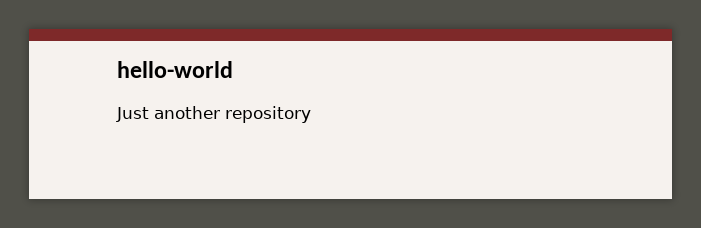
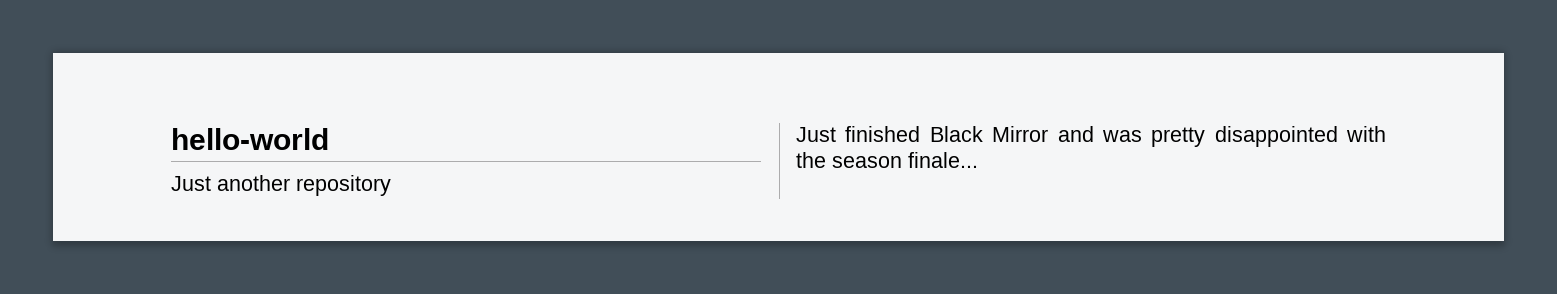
(311, 114) none -> [796,126,1386,147] [796,152,978,168] // Just finished Black Mirror and was pretty disappointed with the season finale...

